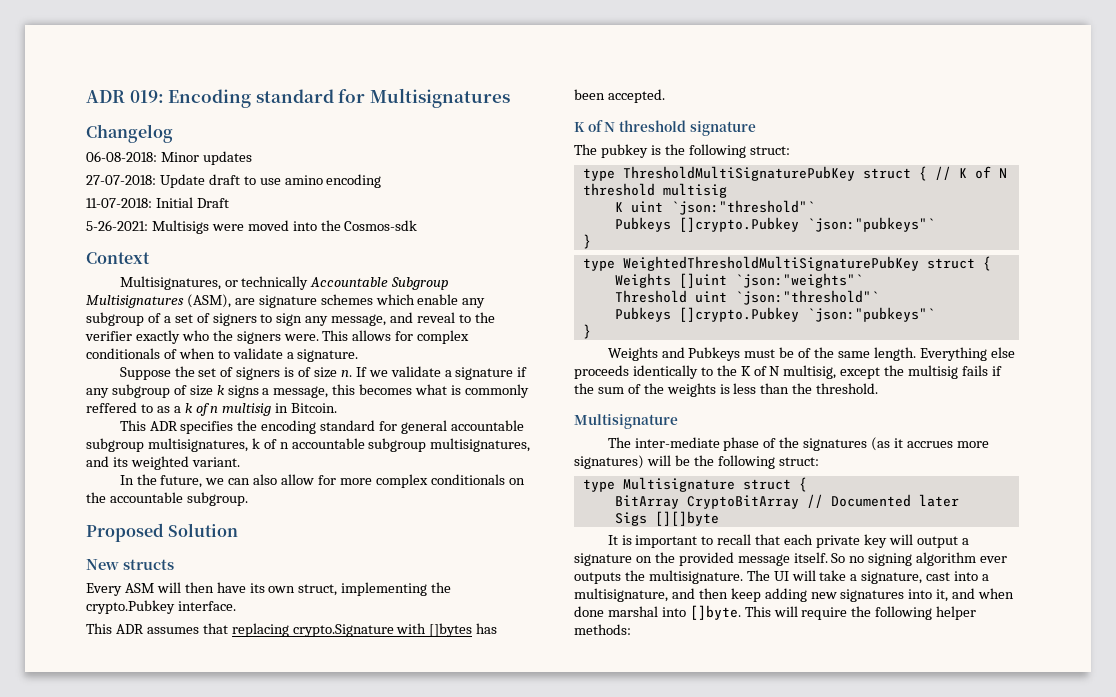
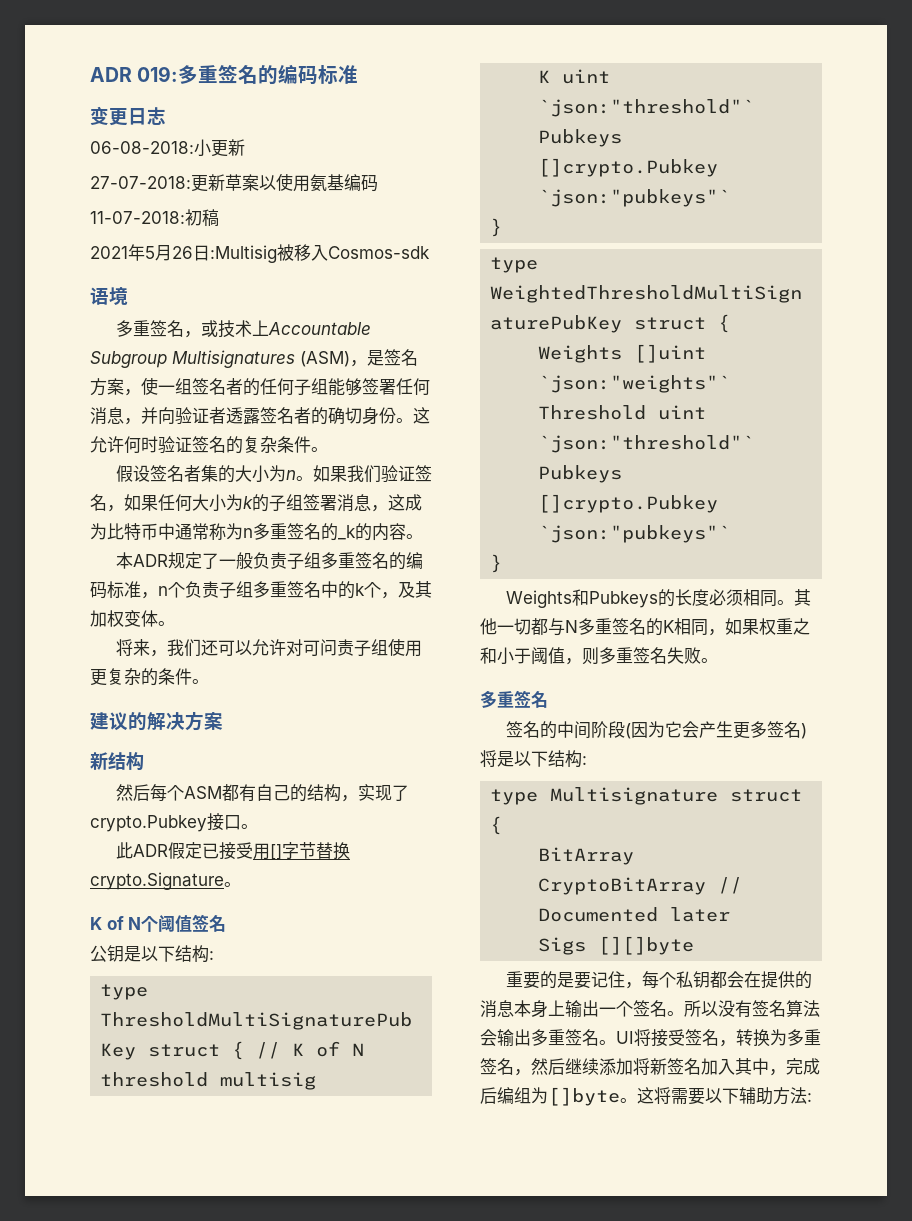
[168,88,510,108] [86,124,173,143] Encoding standard for Multisignatures // Changelog -> [178,64,359,85] [90,106,166,126] 多重签名的编码标准 // 变更日志
[160,151,252,165] Minor updates -> [194,139,245,157] 小更新
[159,174,382,188] [86,197,229,208] [86,220,418,234] [86,252,150,264] [119,276,450,290] [86,294,486,308] [86,312,495,326] [85,330,470,344] [86,348,359,362] [119,366,528,380] [86,384,529,398] [86,402,338,416] [119,420,524,434] [86,438,531,452] [86,456,240,470] [119,474,525,488] [86,492,248,506] [86,523,239,542] [86,559,174,570] [86,582,452,596] [86,600,236,614] [86,623,498,637] [574,89,665,103] [574,120,756,136] [574,144,790,158] Update draft to use amino encoding // 11-07-2018: Initial Draft // 5-26-2021: Multisigs were moved into the Cosmos-sdk // Context // Multisignatures, or technically Accountable Subgroup Multisignatures (ASM), are signature schemes which enable any subgroup of a set of signers to sign any message, and reveal to the verifier exactly who the signers were. This allows for complex conditionals of when to validate a signature. // Suppose the set of signers is of size n. If we validate a signature if any subgroup of size k signs a message, this becomes what is commonly reffered to as a k of n multisig in Bitcoin. // This ADR specifies the encoding standard for general accountable subgroup multisignatures, k of n accountable subgroup multisignatures, and its weighted variant. // In the future, we can also allow for more complex conditionals on the accountable subgroup. // Proposed Solution // New structs // Every ASM will then have its own struct, implementing the crypto.Pubkey interface. // This ADR assumes that replacing crypto.Signature with []bytes has been accepted. // K of N threshold signature // The pubkey is the following struct: -> [191,173,378,192] [90,209,219,227] [90,244,430,263] [90,287,128,305] [115,320,371,338] [90,349,418,368] [90,377,430,396] [90,407,430,425] [90,436,328,454] [115,465,432,483] [90,494,422,512] [90,523,423,541] [115,552,423,570] [90,581,432,599] [90,610,175,627] [115,638,422,657] [90,668,209,686] [90,711,223,731] [90,752,144,771] [115,784,409,802] [90,813,258,832] [115,842,350,860] [90,872,241,890] [90,914,227,933] [90,945,214,963] 更新草案以使用氨基编码 // 11-07-2018:初稿 // 2021年5月26日:Multisig被移入Cosmos-sdk // 语境 // 多重签名，或技术上Accountable Subgroup Multisignatures (ASM)，是签名方案，使一组签名者的任何子组能够签署任何消息，并向验证者透露签名者的确切身份。这允许何时验证签名的复杂条件。 // 假设签名者集的大小为n。如果我们验证签名，如果任何大小为k的子组签署消息，这成为比特币中通常称为n多重签名的_k的内容。 // 本ADR规定了一般负责子组多重签名的编码标准，n个负责子组多重签名中的k个，及其加权变体。 // 将来，我们还可以允许对可问责子组使用更复杂的条件。 // 建议的解决方案 // 新结构 // 然后每个ASM都有自己的结构，实现了crypto.Pubkey接口。 // 此ADR假定已接受用[]字节替换crypto.Signature。 // K of N个阈值签名 // 公钥是以下结构:
[661,347,1015,361] [574,365,1002,379] [574,383,879,397] [574,414,678,429] [607,437,989,451] [574,455,819,469] and Pubkeys must be of the same length. Everything else proceeds identically to the K of N multisig, except the multisig fails if the sum of the weights is less than the threshold. // Multisignature // The inter-mediate phase of the signatures (as it accrues more signatures) will be the following struct: -> [571,589,811,608] [480,618,810,636] [480,647,718,665] [480,690,548,708] [505,721,807,739] [480,750,587,768] 和Pubkeys的长度必须相同。其他一切都与N多重签名的K相同，如果权重之和小于阈值，则多重签名失败。 // 多重签名 // 签名的中间阶段(因为它会产生更多签名)将是以下结构:
[607,534,969,548] [574,552,1008,566] [574,570,990,584] [574,588,1015,602] [574,605,977,620] [574,624,631,635] It is important to recall that each private key will output a signature on the provided message itself. So no signing algorithm ever outputs the multisignature. The UI will take a signature, cast into a multisignature, and then keep adding new signatures into it, and when done marshal into []byte. This will require the following helper methods: -> [505,971,812,989] [480,1000,820,1018] [480,1029,821,1047] [480,1058,820,1076] [480,1087,812,1106] 重要的是要记住，每个私钥都会在提供的消息本身上输出一个签名。所以没有签名算法会输出多重签名。UI将接受签名，转换为多重签名，然后继续添加将新签名加入其中，完成后编组为[]byte。这将需要以下辅助方法:

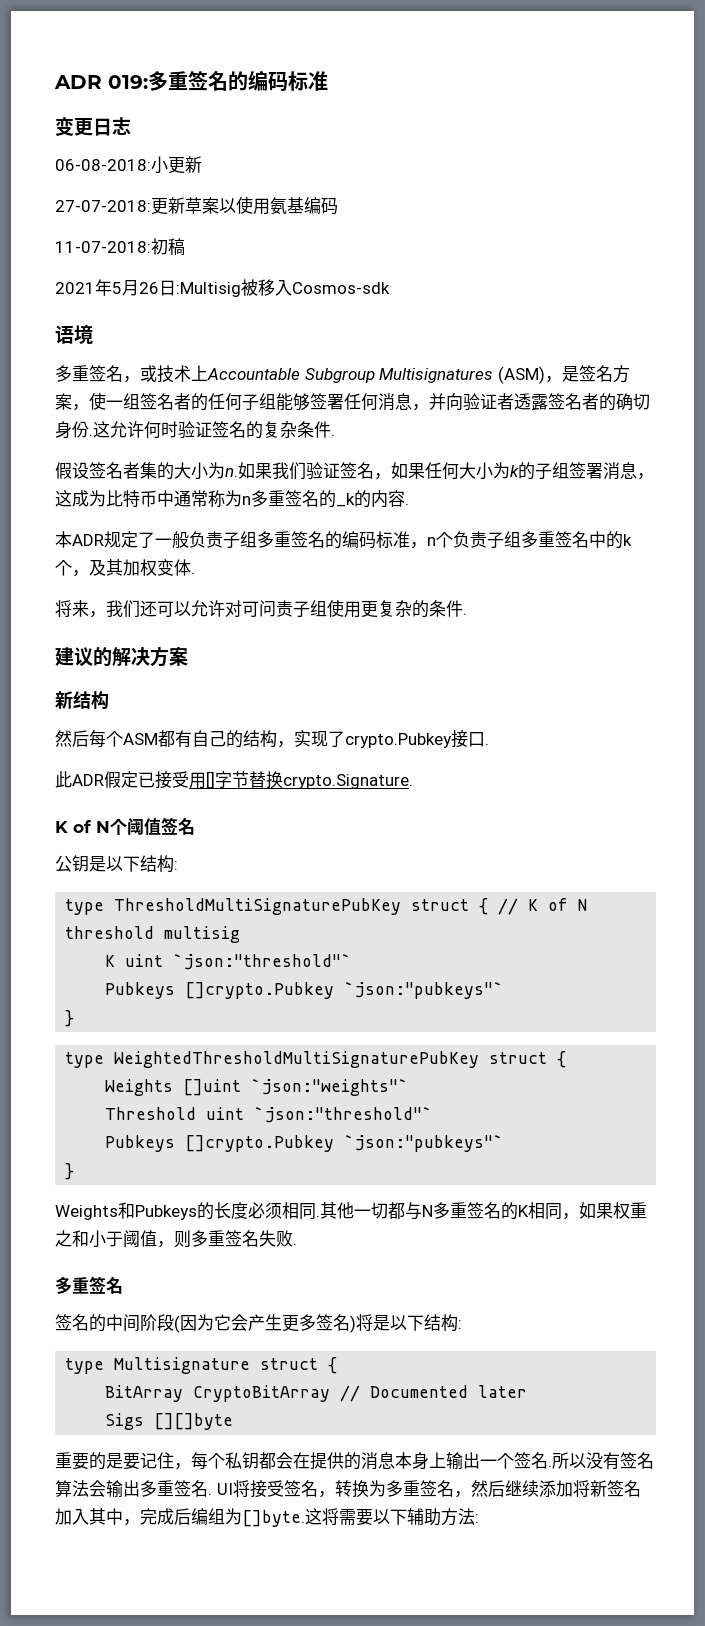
[396,418,413,423] 。 -> [89,434,93,436] .
[311,447,328,452] 。 -> [331,434,335,436] .
[285,470,313,481] n。 -> [225,468,238,477] n.
[406,534,423,539] 。 -> [405,503,409,505] .
[158,621,175,626] 。 -> [191,572,195,574] .
[192,679,209,684] 。 -> [463,613,467,615] .
[241,824,258,829] 。 -> [485,743,489,745] .
[90,872,241,890] crypto.Signature。 -> [283,774,413,789] crypto.Signature.
[776,600,794,605] 。 -> [316,1215,320,1217] .
[701,658,718,663] 。 -> [293,1243,297,1245] .
[667,1011,684,1016] 。 -> [548,1465,552,1467] .
[599,1040,616,1045] 。 -> [208,1493,212,1495] .
[548,1087,637,1106] []byte。 -> [242,1510,305,1527] []byte.

